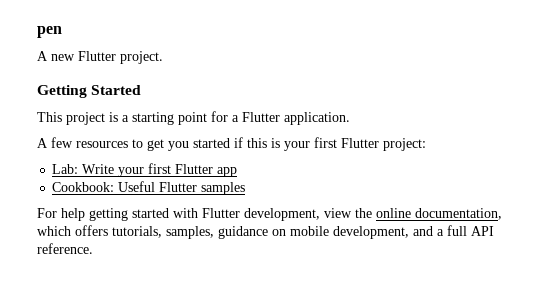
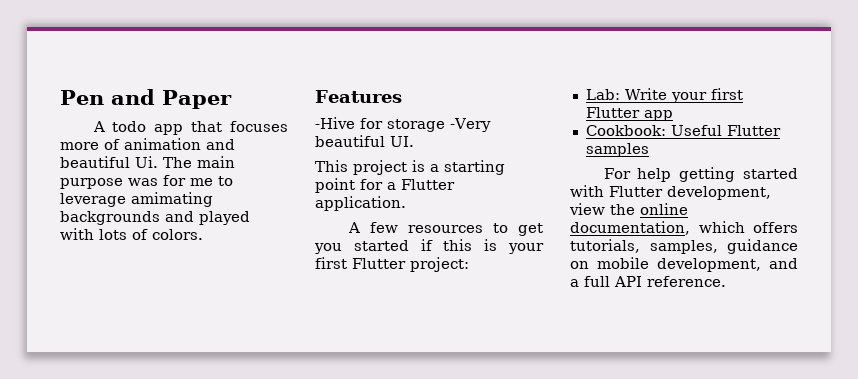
[37,26,62,38] [37,51,163,64] [37,85,142,98] pen // A new Flutter project. // Getting Started -> [60,89,232,109] [92,121,288,135] [60,138,235,150] [60,156,235,168] [60,175,233,189] [60,192,213,207] [60,211,250,225] [60,228,203,240] [315,90,402,103] [315,117,491,132] [315,135,414,147] Pen and Paper // A todo app that focuses more of animation and beautiful Ui. The main purpose was for me to leverage amimating backgrounds and played with lots of colors. // Features // -Hive for storage -Very beautiful UI.

